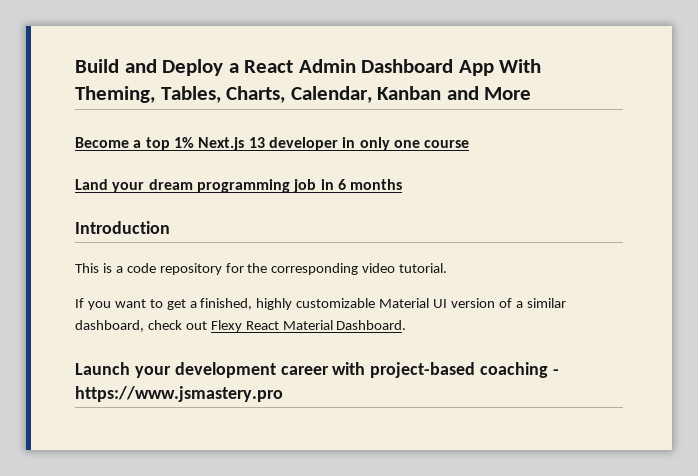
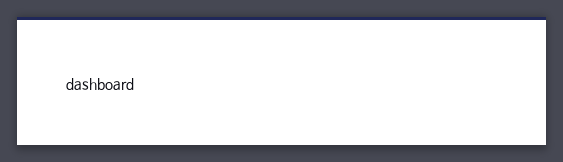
[75,59,542,76] [75,86,532,103] [75,137,470,151] [75,179,403,193] [75,221,170,234] [75,263,448,275] [75,298,566,310] [75,320,407,332] [75,362,560,378] [75,386,283,402] Build and Deploy a React Admin Dashboard App With Theming, Tables, Charts, Calendar, Kanban and More // Become a top 1% Next.js 13 developer in only one course // Land your dream programming job in 6 months // Introduction // This is a code repository for the corresponding video tutorial. // If you want to get a finished, highly customizable Material UI version of a similar dashboard, check out Flexy React Material Dashboard. // Launch your development career with project-based coaching - https://www.jsmastery.pro -> [66,78,134,91] dashboard

